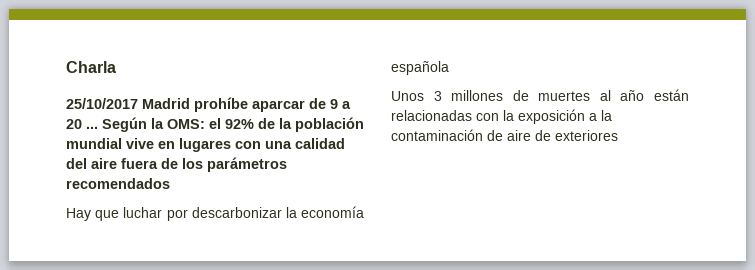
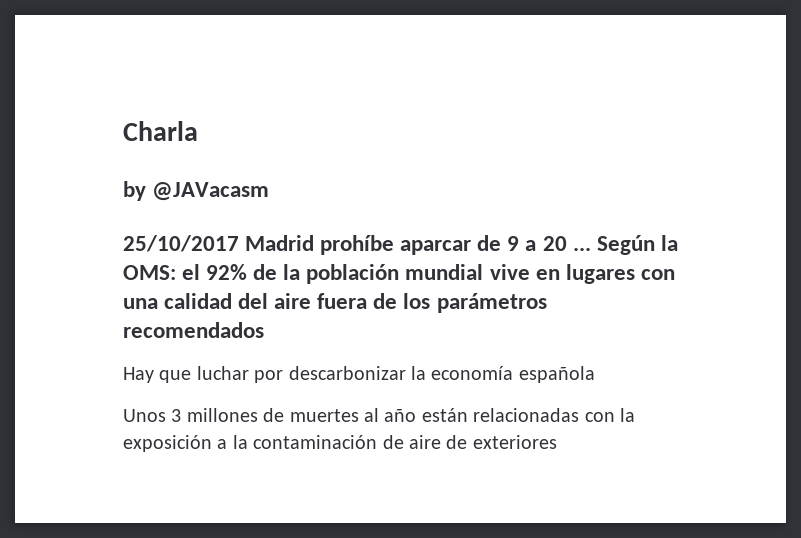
(116, 67) none -> [123,181,270,201] // by @JAVacasm

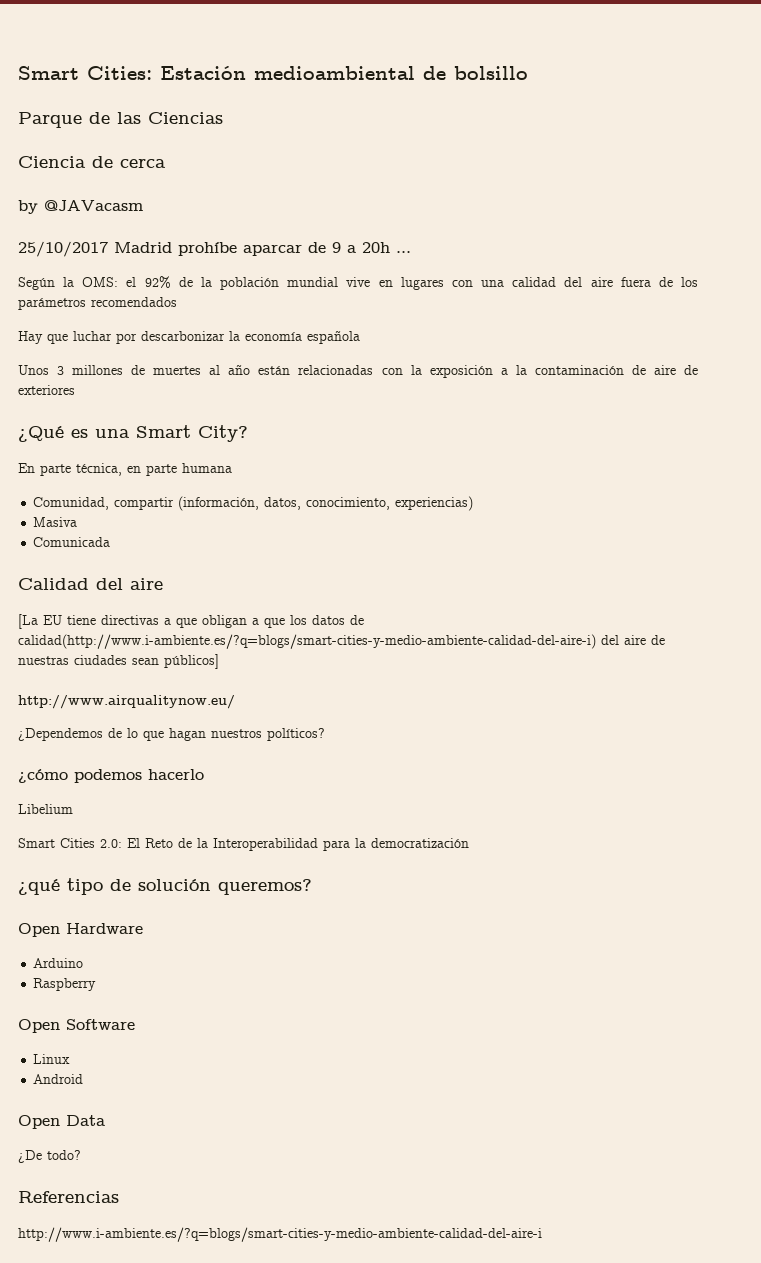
[123,121,198,141] Charla -> [18,66,528,80] [18,112,223,128] [18,156,166,168] Smart Cities: Estación medioambiental de bolsillo // Parque de las Ciencias // Ciencia de cerca
[542,236,567,251] 20 -> [362,242,390,253] 20h
(591, 249) none -> (411, 252) //
(557, 442) none -> [18,425,248,442] [18,463,232,476] [33,496,474,511] [33,517,78,527] [33,537,111,547] [18,578,163,590] [18,614,364,629] [18,634,665,649] [18,654,219,669] [18,695,235,709] [18,728,325,741] [18,769,204,783] [18,804,73,814] [18,838,469,851] [18,878,312,895] [18,923,143,937] [33,958,84,968] [33,978,97,991] [18,1019,135,1033] [33,1054,71,1064] [33,1074,84,1084] [18,1115,105,1129] [18,1150,81,1163] [18,1191,119,1203] [18,1227,542,1242] // ¿Qué es una Smart City? // En parte técnica, en parte humana // Comunidad, compartir (información, datos, conocimiento, experiencias) // Masiva // Comunicada // Calidad del aire // [La EU tiene directivas a que obligan a que los datos de calidad(http://www.i-ambiente.es/?q=blogs/smart-cities-y-medio-ambiente-calidad-del-aire-i) del aire de nuestras ciudades sean públicos] // http://www.airqualitynow.eu/ // ¿Dependemos de lo que hagan nuestros políticos? // ¿cómo podemos hacerlo // Libelium // Smart Cities 2.0: El Reto de la Interoperabilidad para la democratización // ¿qué tipo de solución queremos? // Open Hardware // Arduino // Raspberry // Open Software // Linux // Android // Open Data // ¿De todo? // Referencias // http://www.i-ambiente.es/?q=blogs/smart-cities-y-medio-ambiente-calidad-del-aire-i

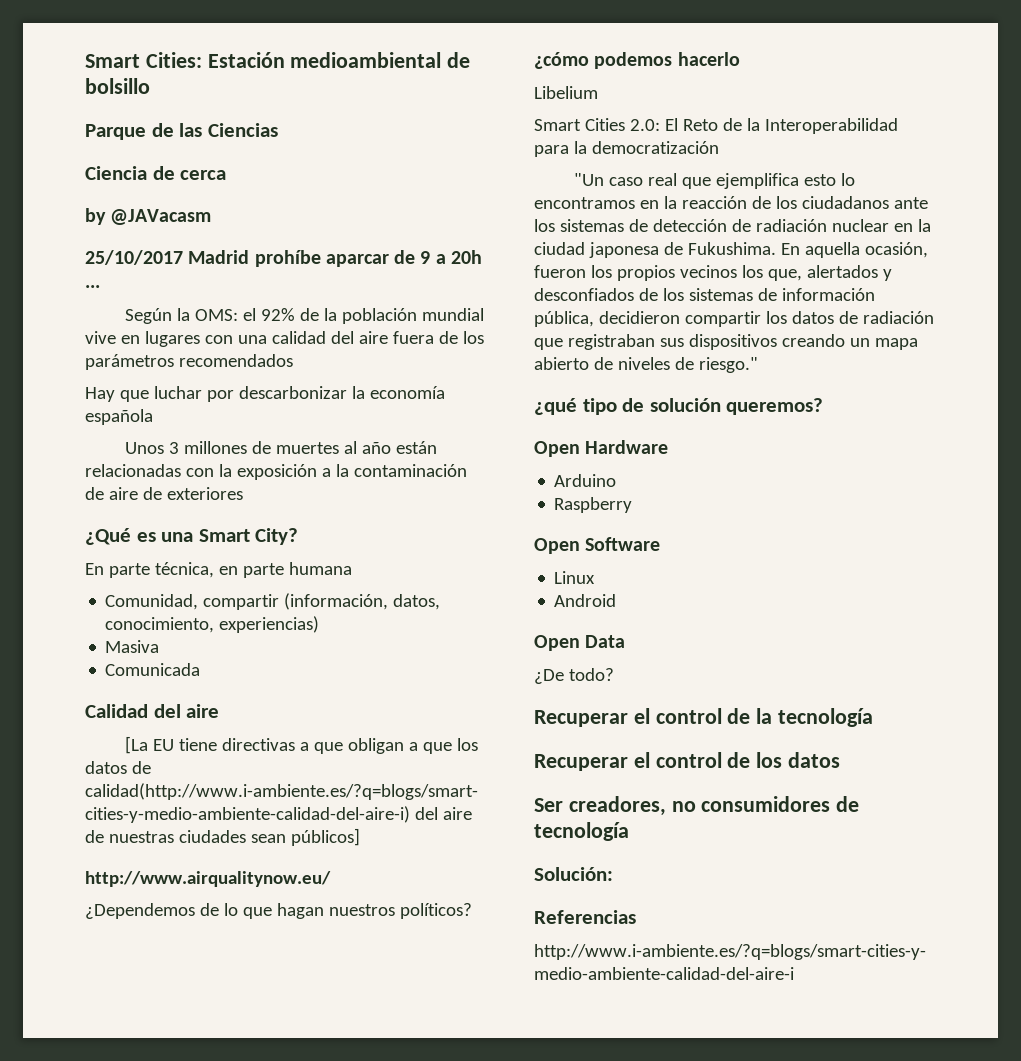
(469, 843) none -> [573,173,855,189] [534,196,928,209] [534,219,931,232] [534,242,928,258] [534,265,892,281] [534,288,875,301] [534,311,934,327] [534,334,918,350] [534,357,758,373] // "Un caso real que ejemplifica esto lo encontramos en la reacción de los ciudadanos ante los sistemas de detección de radiación nuclear en la ciudad japonesa de Fukushima. En aquella ocasión, fueron los propios vecinos los que, alertados y desconfiados de los sistemas de información pública, decidieron compartir los datos de radiación que registraban sus dispositivos creando un mapa abierto de niveles de riesgo."
(81, 1155) none -> [534,708,874,727] [534,752,841,771] [534,796,860,816] [534,822,629,841] [534,867,613,881] // Recuperar el control de la tecnología // Recuperar el control de los datos // Ser creadores, no consumidores de tecnología // Solución:

